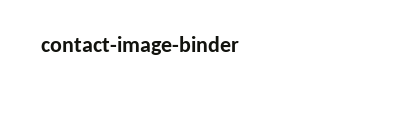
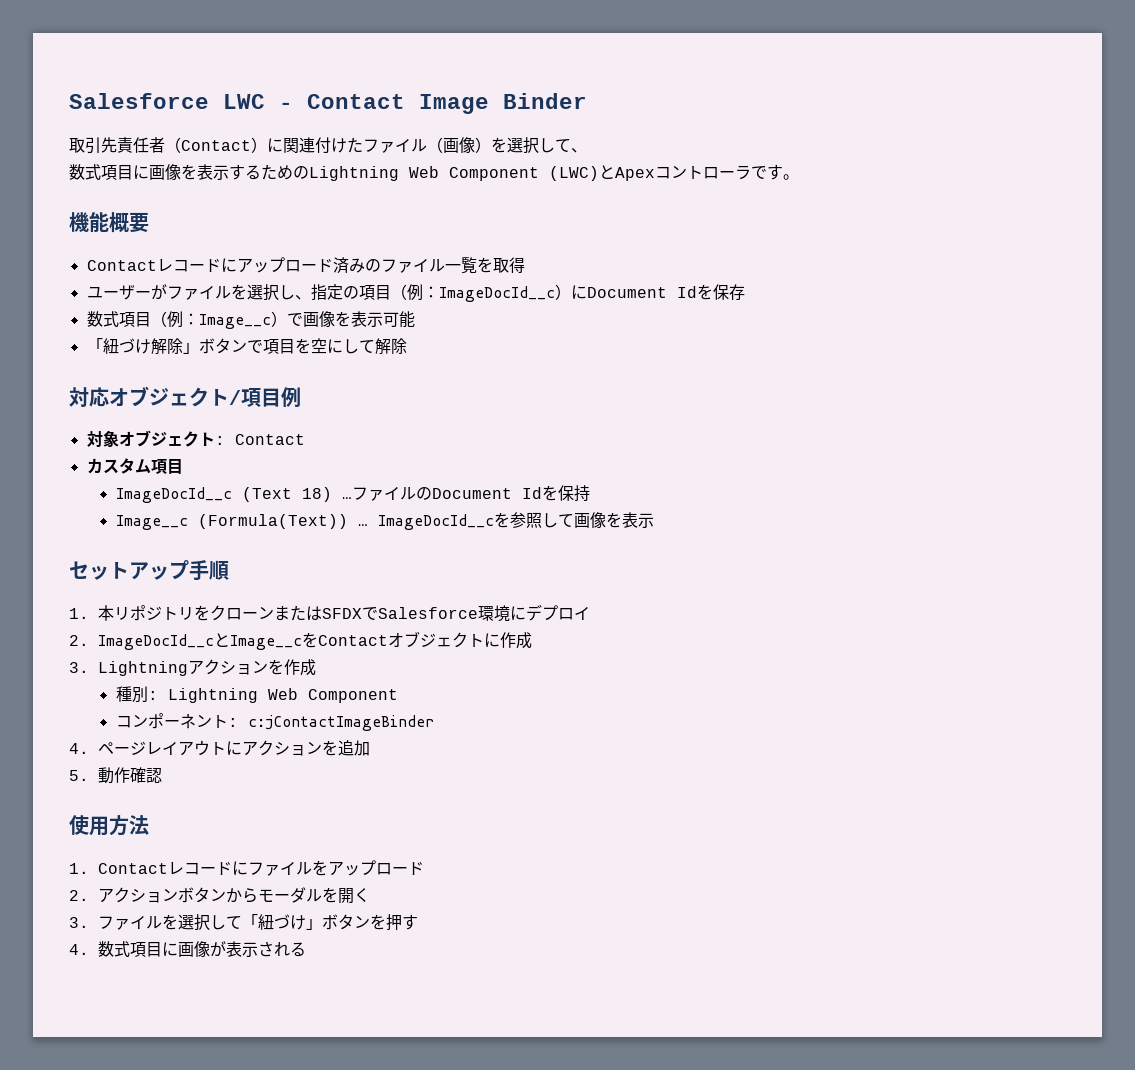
[41,36,239,55] contact-image-binder -> [69,93,587,114] [69,137,587,154] [69,164,799,181] [69,212,149,233] [86,257,525,274] [86,284,745,302] [86,311,415,329] [86,338,407,355] [69,386,301,407] [86,430,305,447] [86,458,183,474] [115,485,590,503] [115,512,654,530] [69,560,229,581] [69,604,591,622] [69,631,533,650] [69,659,317,676] [115,686,398,703] [115,713,434,731] [69,740,371,756] [69,767,163,784] [69,815,149,836] [69,860,425,876] [69,887,371,904] [69,914,419,931] [69,941,307,957] Salesforce LWC - Contact Image Binder // 取引先責任者（Contact）に関連付けたファイル（画像）を選択して、 // 数式項目に画像を表示するためのLightning Web Component (LWC)とApexコントローラです。 // 機能概要 // Contactレコードにアップロード済みのファイル一覧を取得 // ユーザーがファイルを選択し、指定の項目（例：ImageDocId__c）にDocument Idを保存 // 数式項目（例：Image__c）で画像を表示可能 // 「紐づけ解除」ボタンで項目を空にして解除 // 対応オブジェクト/項目例 // 対象オブジェクト: Contact // カスタム項目 // ImageDocId__c (Text 18) …ファイルのDocument Idを保持 // Image__c (Formula(Text)) … ImageDocId__cを参照して画像を表示 // セットアップ手順 // 1.本リポジトリをクローンまたはSFDXでSalesforce環境にデプロイ // 2. ImageDocId__cとImage__cをContactオブジェクトに作成 // 3. Lightningアクションを作成 // 種別: Lightning Web Component // コンポーネント: c:jContactImageBinder // 4.ページレイアウトにアクションを追加 // 5.動作確認 // 使用方法 // 1. Contactレコードにファイルをアップロード // 2.アクションボタンからモーダルを開く // 3.ファイルを選択して「紐づけ」ボタンを押す // 4.数式項目に画像が表示される

